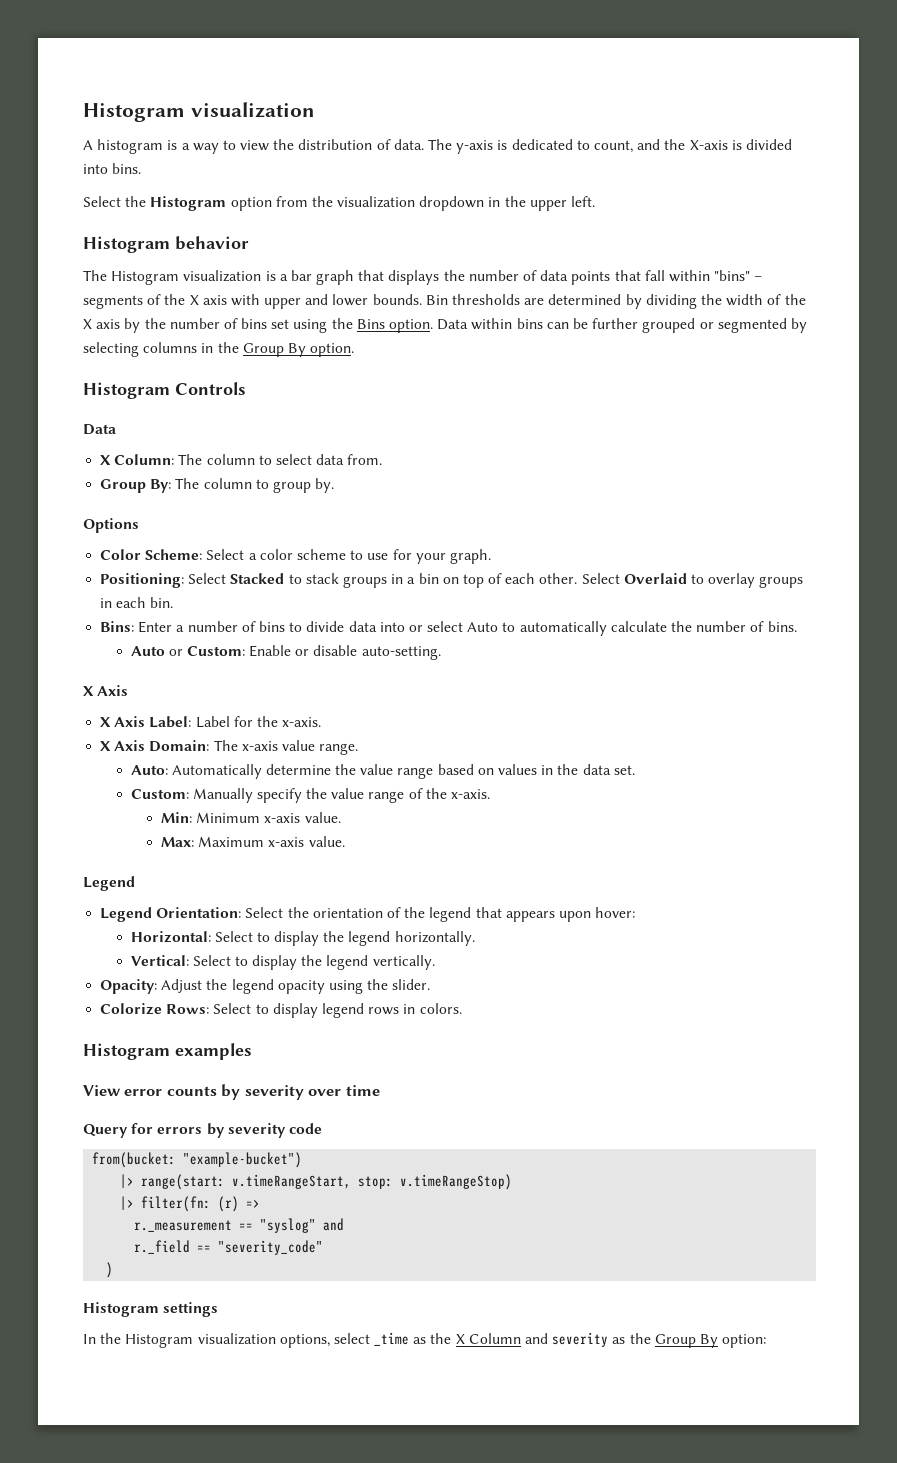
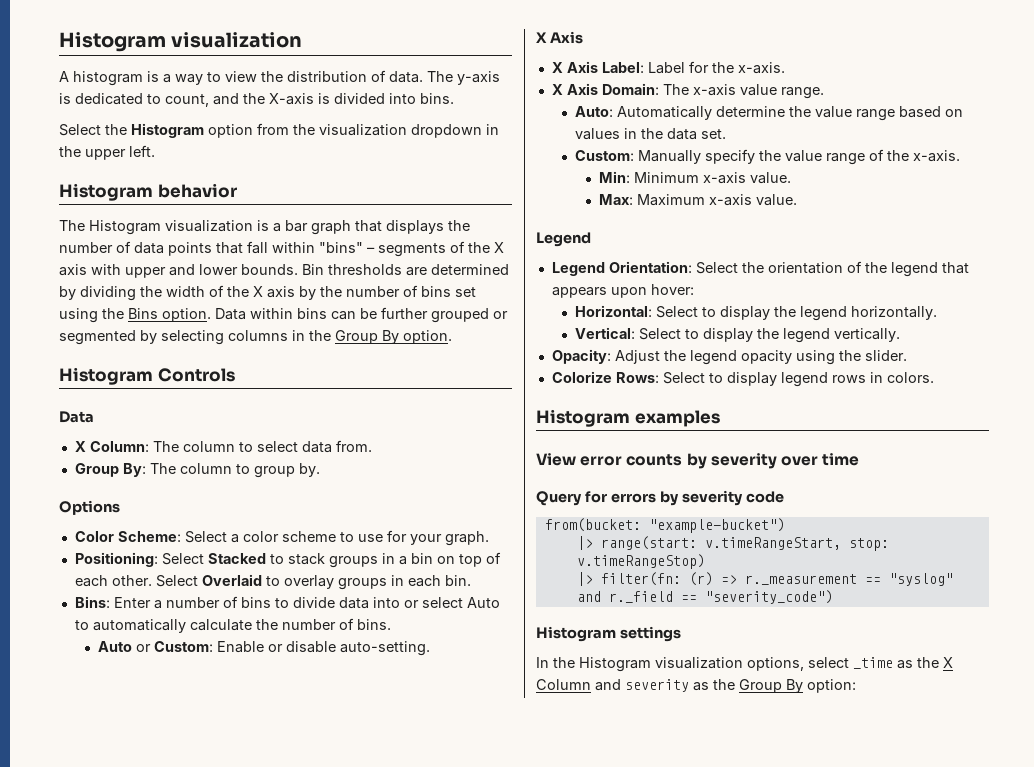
(261, 1203) // -> (737, 579) none
(345, 1224) // -> (601, 596) none
[218,1240,324,1255] [106,1262,114,1278] "severity_code" // ) -> [704,590,833,604] "severity_code")

